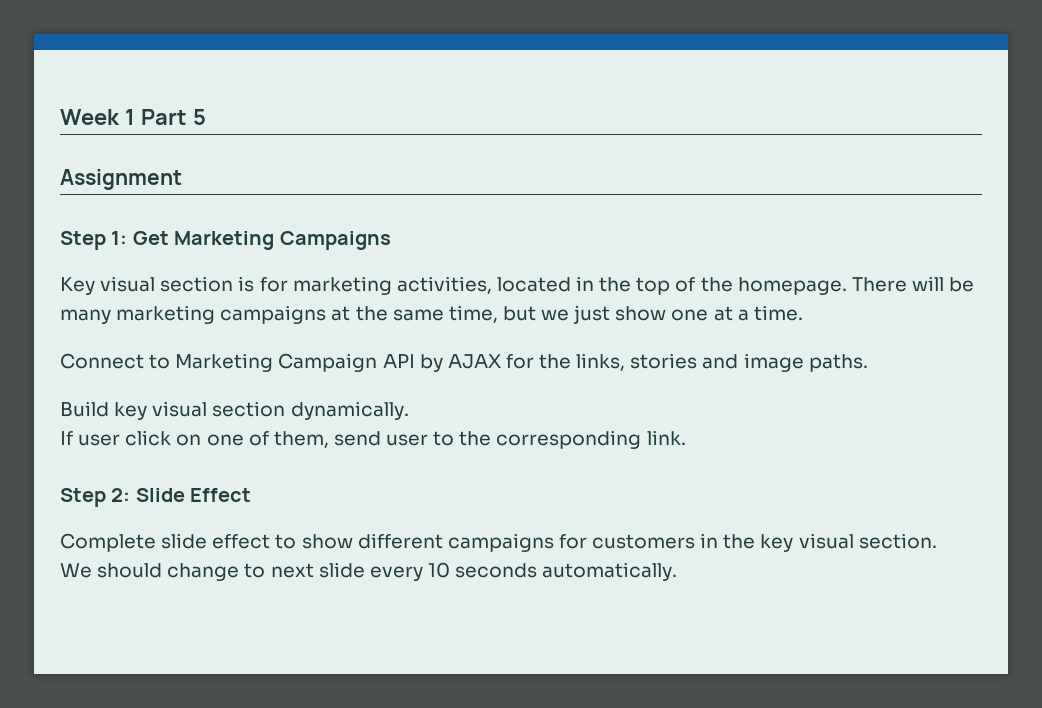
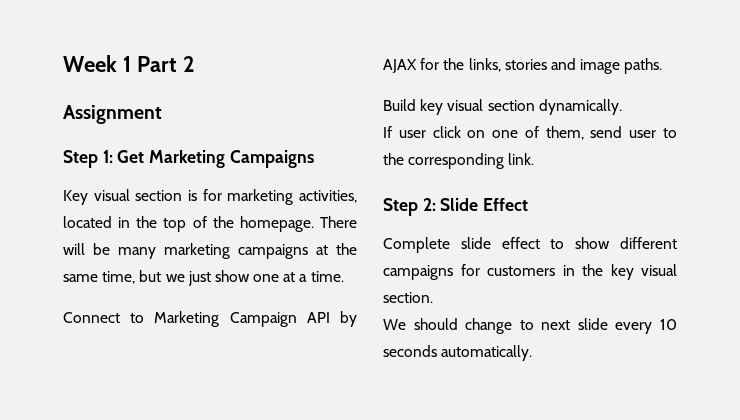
[192,109,206,125] 5 -> [182,56,195,72] 2

